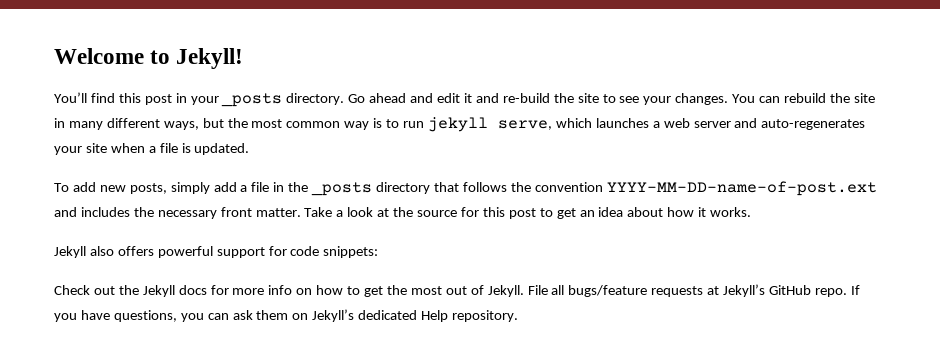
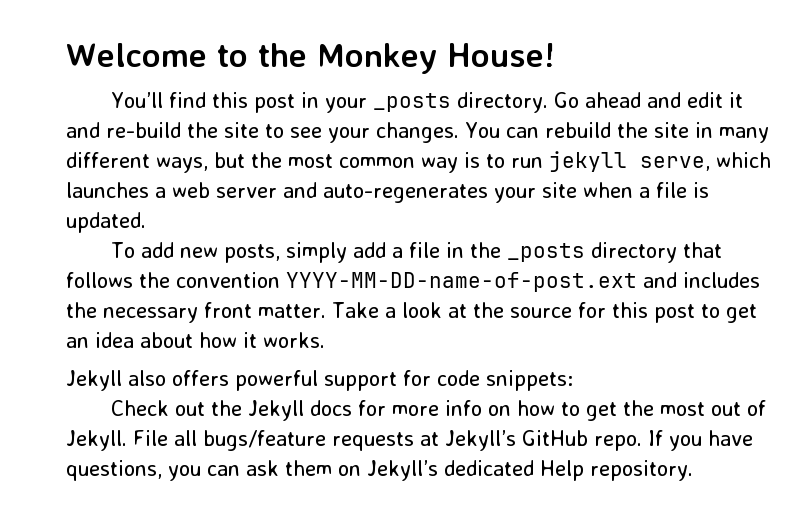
[176,48,244,69] Jekyll! -> [257,43,555,74] the Monkey House!

